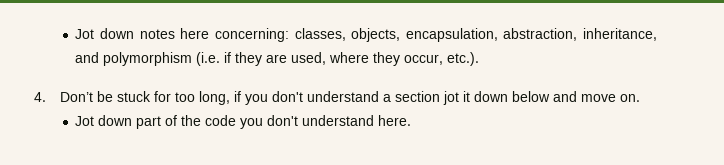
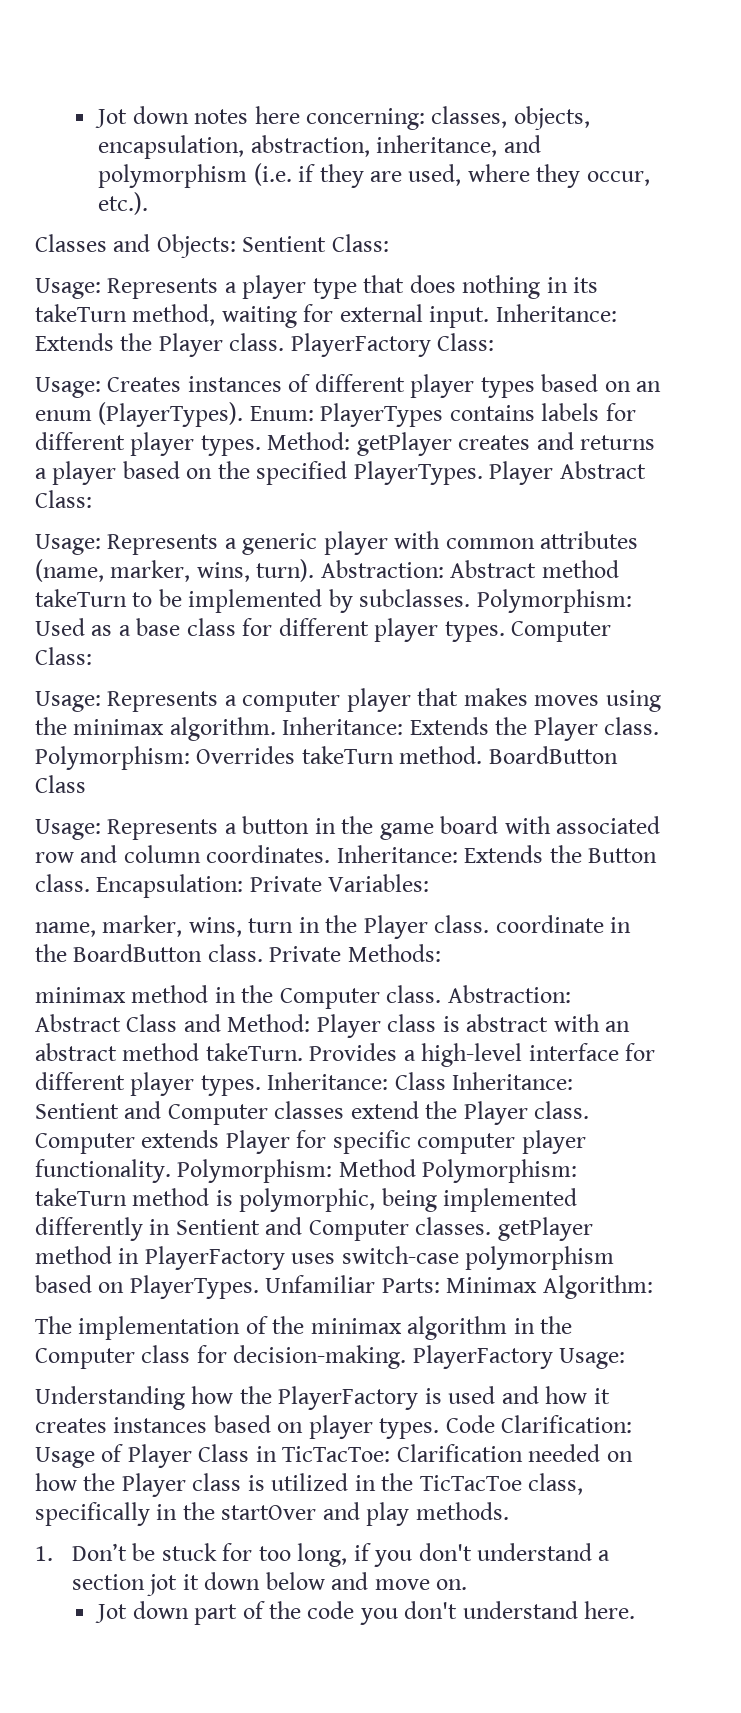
[34,92,46,102] 4. -> [35,234,389,258] [35,275,599,299] [35,304,617,328] [35,333,495,357] [35,374,662,398] [35,402,636,427] [35,432,656,456] [35,461,646,485] [35,490,92,508] [35,531,639,555] [35,559,619,582] [35,589,632,613] [35,618,612,642] [35,647,92,665] [35,688,661,712] [35,717,660,741] [35,746,618,770] [35,775,86,793] [35,816,661,840] [35,845,658,863] [35,874,430,898] [35,915,632,939] [35,944,441,962] [35,985,571,1009] [35,1014,631,1038] [35,1043,656,1067] [35,1072,574,1096] [35,1101,590,1125] [35,1130,586,1154] [35,1159,578,1183] [35,1188,578,1212] [35,1217,593,1241] [35,1246,615,1270] [35,1275,653,1299] [35,1316,573,1340] [35,1345,626,1369] [35,1386,610,1410] [35,1415,633,1439] [35,1444,633,1468] [35,1473,584,1497] [35,1502,509,1526] [35,1546,53,1561] Classes and Objects: Sentient Class: // Usage: Represents a player type that does nothing in its takeTurn method, waiting for external input. Inheritance: Extends the Player class. PlayerFactory Class: // Usage: Creates instances of different player types based on an enum (PlayerTypes). Enum: PlayerTypes contains labels for different player types. Method: getPlayer creates and returns a player based on the specified PlayerTypes. Player Abstract Class: // Usage: Represents a generic player with common attributes (name, marker, wins, turn). Abstraction: Abstract method takeTurn to be implemented by subclasses. Polymorphism: Used as a base class for different player types. Computer Class: // Usage: Represents a computer player that makes moves using the minimax algorithm. Inheritance: Extends the Player class. Polymorphism: Overrides takeTurn method. BoardButton Class // Usage: Represents a button in the game board with associated row and column coordinates. Inheritance: Extends the Button class. Encapsulation: Private Variables: // name, marker, wins, turn in the Player class. coordinate in the BoardButton class. Private Methods: // minimax method in the Computer class. Abstraction: Abstract Class and Method: Player class is abstract with an abstract method takeTurn. Provides a high-level interface for different player types. Inheritance: Class Inheritance: Sentient and Computer classes extend the Player class. Computer extends Player for specific computer player functionality. Polymorphism: Method Polymorphism: takeTurn method is polymorphic, being implemented differently in Sentient and Computer classes. getPlayer method in PlayerFactory uses switch-case polymorphism based on PlayerTypes. Unfamiliar Parts: Minimax Algorithm: // The implementation of the minimax algorithm in the Computer class for decision-making. PlayerFactory Usage: // Understanding how the PlayerFactory is used and how it creates instances based on player types. Code Clarification: Usage of Player Class in TicTacToe: Clarification needed on how the Player class is utilized in the TicTacToe class, specifically in the startOver and play methods. // 1.

